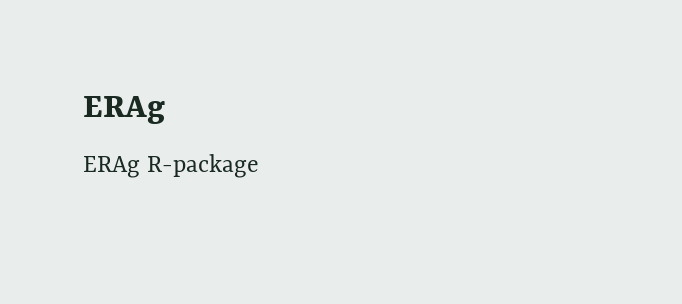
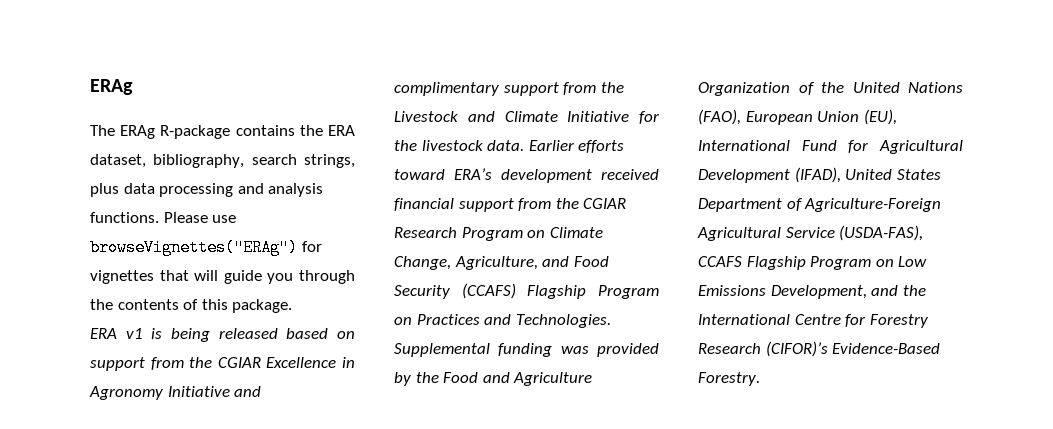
(165, 110) none -> [90,125,115,136] The
(260, 166) none -> [235,125,355,136] [90,154,355,168] [90,183,324,197] [90,212,237,223] [90,239,322,256] [90,270,355,284] [90,299,293,313] [90,328,355,342] [90,357,355,371] [89,386,262,400] [394,82,624,96] [394,111,659,124] [394,140,625,153] [394,168,659,183] [394,198,627,212] [394,227,603,241] [394,256,609,270] [394,283,659,299] [394,314,611,328] [394,343,659,357] [394,372,593,386] [698,82,963,96] [698,109,897,125] [698,140,963,154] [698,167,941,183] [698,198,942,212] [697,225,924,241] [698,256,928,270] [698,285,926,299] [698,314,928,328] [698,341,941,357] [698,372,760,386] contains the ERA dataset, bibliography, search strings, plus data processing and analysis functions. Please use browseVignettes("ERAg") for vignettes that will guide you through the contents of this package. // ERA v1 is being released based on support from the CGIAR Excellence in Agronomy Initiative and complimentary support from the Livestock and Climate Initiative for the livestock data. Earlier efforts toward ERA’s development received financial support from the CGIAR Research Program on Climate Change, Agriculture, and Food Security (CCAFS) Flagship Program on Practices and Technologies. Supplemental funding was provided by the Food and Agriculture Organization of the United Nations (FAO), European Union (EU), International Fund for Agricultural Development (IFAD), United States Department of Agriculture-Foreign Agricultural Service (USDA-FAS), CCAFS Flagship Program on Low Emissions Development, and the International Centre for Forestry Research (CIFOR)’s Evidence-Based Forestry.

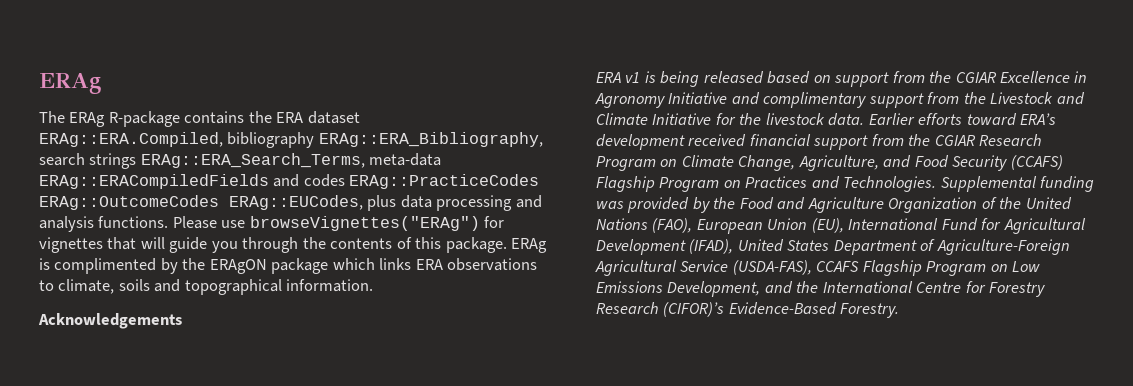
[90,154,355,168] dataset, bibliography, search strings, -> [307,111,360,124] [39,132,543,148] [39,153,442,169] [39,174,540,189] [39,195,363,210] dataset ERAg::ERA.Compiled, bibliography ERAg::ERA_Bibliography, search strings ERAg::ERA_Search_Terms, meta-data ERAg::ERACompiledFields and codes ERAg::PracticeCodes ERAg::OutcomeCodes ERAg::EUCodes,
(293, 306) none -> [511,238,548,253] [39,258,538,274] [39,279,374,295] [38,313,182,329] ERAg is complimented by the ERAgON package which links ERA observations to climate, soils and topographical information. // Acknowledgements

